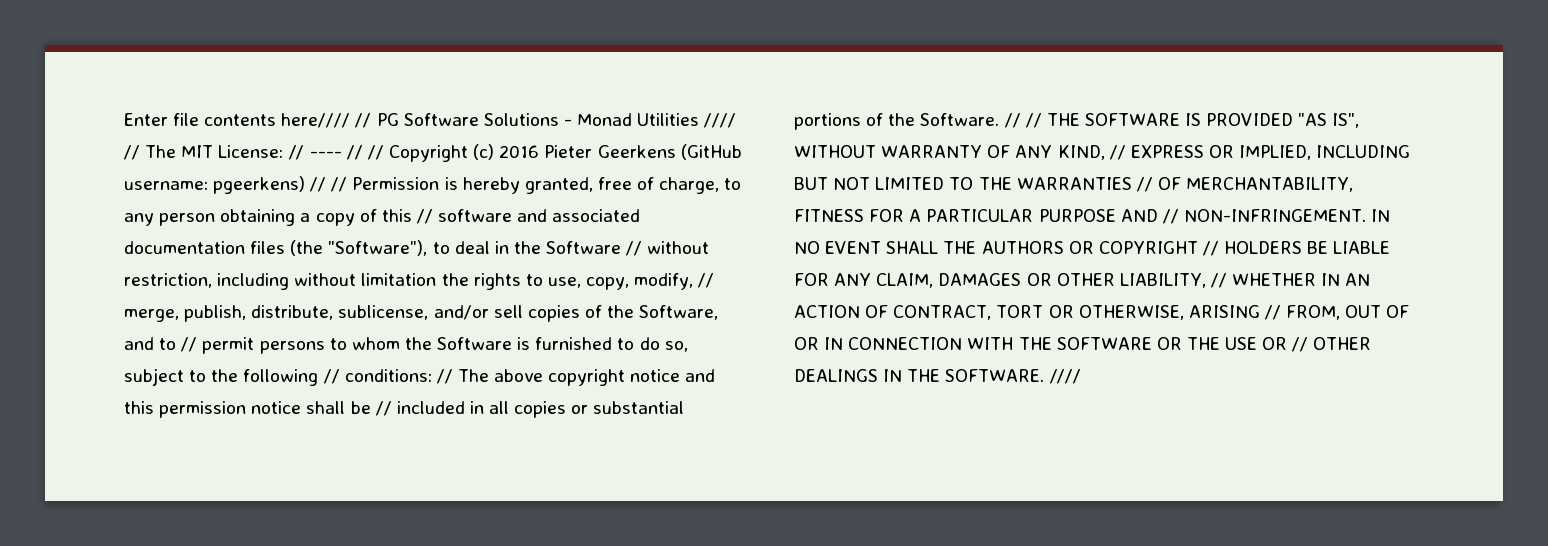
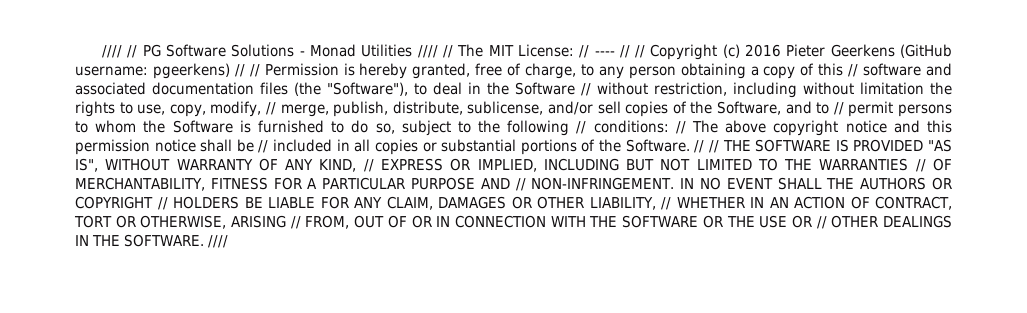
[124,113,351,128] Enter file contents here//// -> [102,45,123,58] ////

